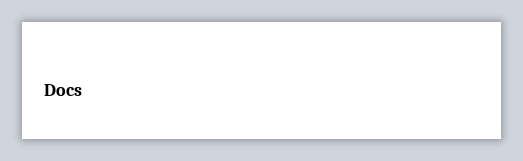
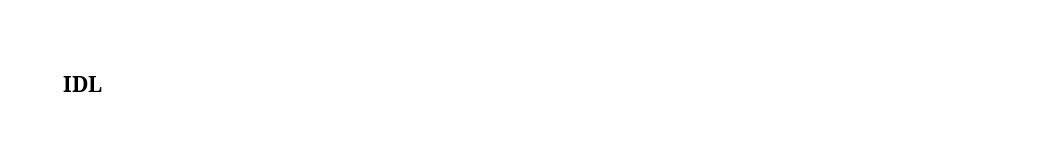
[44,84,82,96] Docs -> [63,76,102,92] IDL

